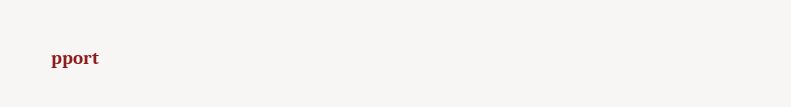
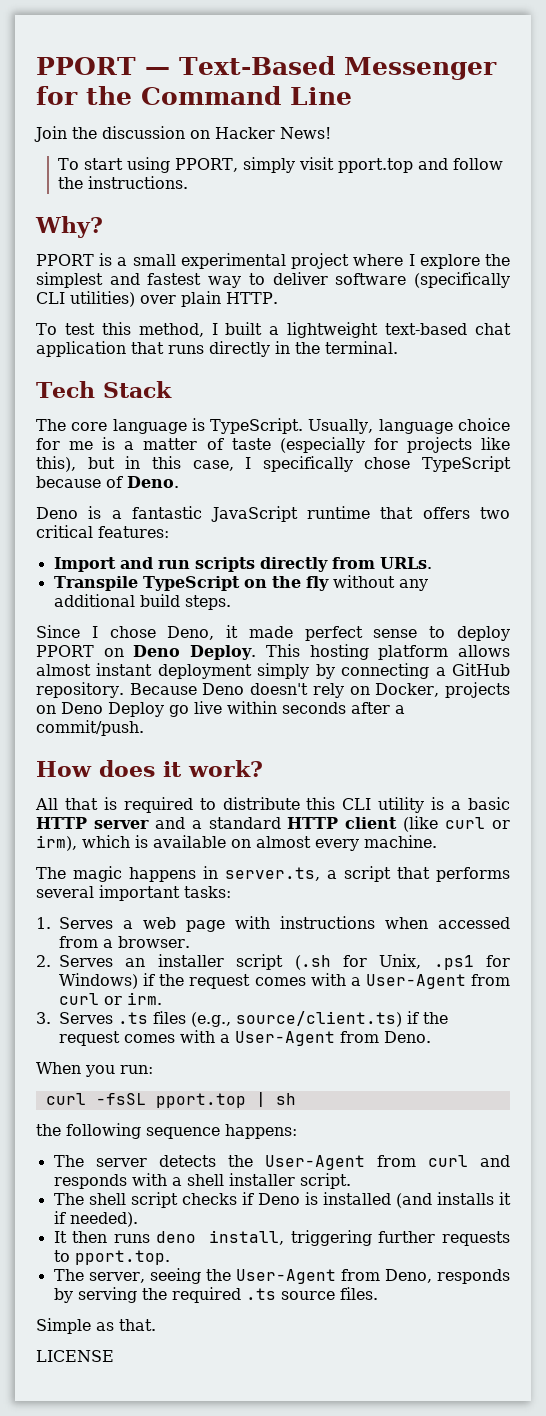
[51,53,99,68] pport -> [36,56,497,80] [36,86,352,105] [34,126,331,142] [57,157,503,173] [57,176,188,189] [35,216,103,238] [36,253,511,269] [36,272,510,288] [36,291,278,307] [36,322,511,338] [36,341,398,357] [36,381,172,398] [36,418,510,434] [36,437,510,453] [36,456,511,472] [36,476,179,488] [36,506,510,522] [36,525,169,538] [53,557,432,572] [53,575,428,591] [53,594,231,610] [36,625,510,641] [36,644,511,660] [36,663,511,679] [36,682,510,698] [36,701,405,717] [36,720,144,736] [36,760,263,777] [35,797,511,813] [36,816,511,832] [36,835,437,851] [36,866,510,882] [36,885,231,901] [36,916,510,932] [59,936,190,948] [36,954,510,970] [59,973,510,989] [59,992,162,1005] [36,1011,448,1027] [59,1030,431,1046] [36,1062,153,1077] [45,1092,296,1108] [36,1123,297,1139] [53,1155,511,1170] [53,1173,351,1189] [53,1192,512,1208] [53,1211,138,1227] [53,1230,510,1246] [53,1250,170,1265] [53,1268,510,1284] [53,1287,378,1303] [36,1318,156,1334] [36,1350,114,1362] PPORT — Text-Based Messenger for the Command Line // Join the discussion on Hacker News! // To start using PPORT, simply visit pport.top and follow the instructions. // Why? // PPORT is a small experimental project where I explore the simplest and fastest way to deliver software (specifically CLI utilities) over plain HTTP. // To test this method, I built a lightweight text-based chat application that runs directly in the terminal. // Tech Stack // The core language is TypeScript. Usually, language choice for me is a matter of taste (especially for projects like this), but in this case, I specifically chose TypeScript because of Deno. // Deno is a fantastic JavaScript runtime that offers two critical features: // Import and run scripts directly from URLs. // Transpile TypeScript on the fly without any additional build steps. // Since I chose Deno, it made perfect sense to deploy PPORT on Deno Deploy. This hosting platform allows almost instant deployment simply by connecting a GitHub repository. Because Deno doesn't rely on Docker, projects on Deno Deploy go live within seconds after a commit/push. // How does it work? // All that is required to distribute this CLI utility is a basic HTTP server and a standard HTTP client (like curl or irm), which is available on almost every machine. // The magic happens in server.ts, a script that performs several important tasks: // 1. Serves a web page with instructions when accessed from a browser. // 2. Serves an installer script (.sh for Unix, .ps1 for Windows) if the request comes with a User-Agent from curl or irm. // 3. Serves .ts files (e.g., source/client.ts) if the request comes with a User-Agent from Deno. // When you run: // curl -fsSL pport.top | sh // the following sequence happens: // The server detects the User-Agent from curl and responds with a shell installer script. // The shell script checks if Deno is installed (and installs it if needed). // It then runs deno install, triggering further requests to pport.top. // The server, seeing the User-Agent from Deno, responds by serving the required .ts source files. // Simple as that. // LICENSE

